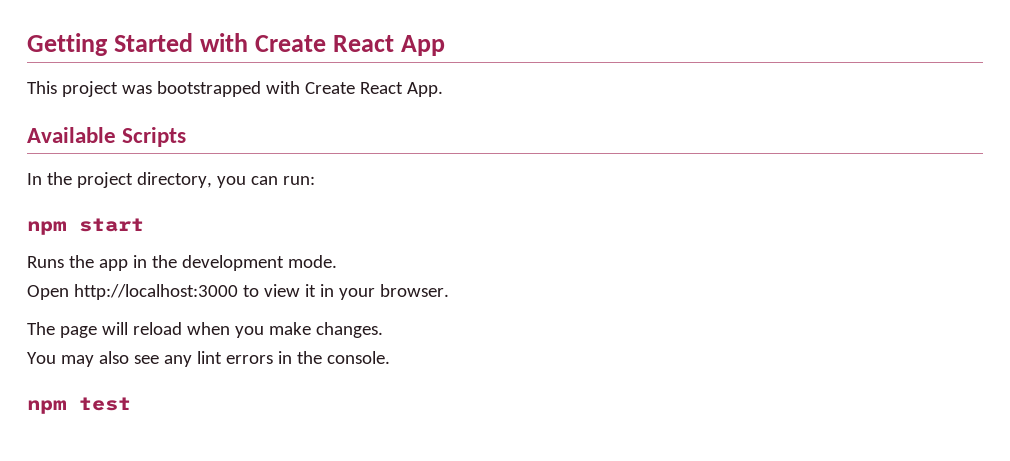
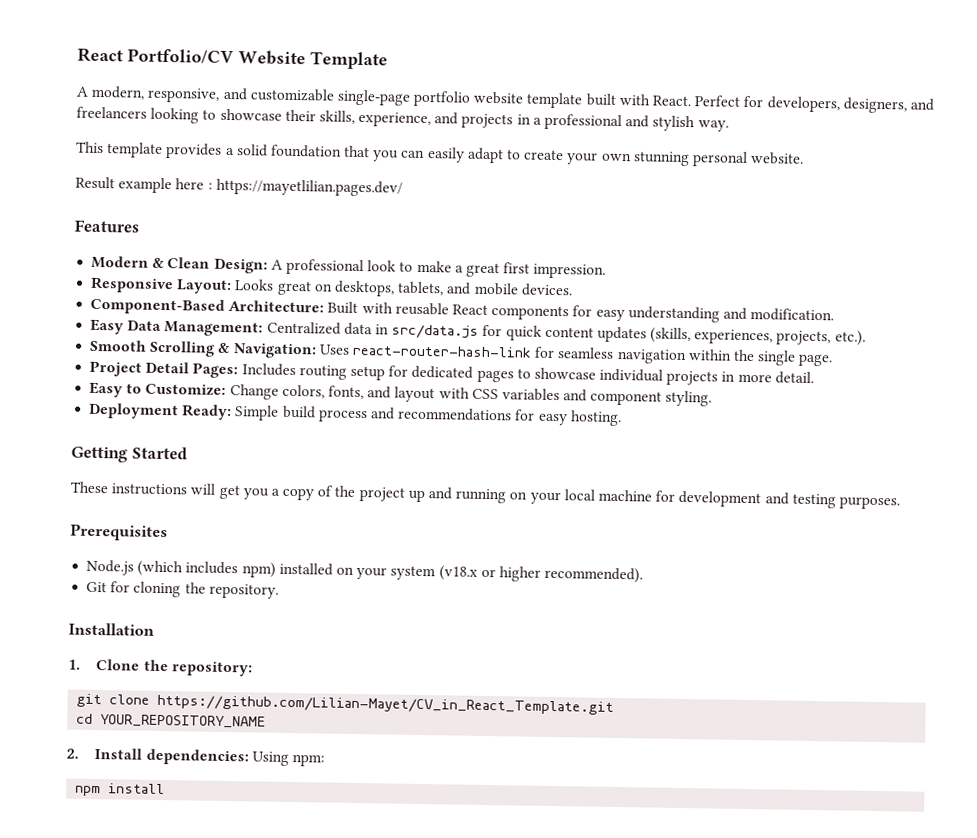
[27,33,446,56] [27,81,443,97] [27,127,187,147] [27,172,315,188] [27,218,144,235] [27,255,337,271] [27,284,449,300] [27,322,383,338] [27,351,390,367] [27,397,131,414] Getting Started with Create React App // This project was bootstrapped with Create React App. // Available Scripts // In the project directory, you can run: // npm start // Runs the app in the development mode. // Open http://localhost:3000 to view it in your browser. // The page will reload when you make changes. // You may also see any lint errors in the console. // npm test -> [77,47,388,70] [76,85,934,114] [76,106,729,132] [76,141,805,167] [75,176,403,197] [74,219,140,233] [91,255,607,279] [90,276,573,297] [90,297,835,323] [90,318,866,346] [89,339,834,367] [89,360,814,386] [89,381,713,407] [88,402,622,427] [71,446,188,463] [70,481,900,510] [70,523,168,542] [86,559,644,584] [86,581,279,599] [68,622,155,636] [68,659,253,677] [76,693,615,715] [76,713,267,729] [66,747,325,767] [75,783,166,797] React Portfolio/CV Website Template // A modern, responsive, and customizable single-page portfolio website template built with React. Perfect for developers, designers, and freelancers looking to showcase their skills, experience, and projects in a professional and stylish way. // This template provides a solid foundation that you can easily adapt to create your own stunning personal website. // Result example here : https://mayetlilian.pages.dev/ // Features // Modern & Clean Design: A professional look to make a great first impression. // Responsive Layout: Looks great on desktops, tablets, and mobile devices. // Component-Based Architecture: Built with reusable React components for easy understanding and modification. // Easy Data Management: Centralized data in src/data.js for quick content updates (skills, experiences, projects, etc.). // Smooth Scrolling & Navigation: Uses react-router-hash-link for seamless navigation within the single page. // Project Detail Pages: Includes routing setup for dedicated pages to showcase individual projects in more detail. // Easy to Customize: Change colors, fonts, and layout with CSS variables and component styling. // Deployment Ready: Simple build process and recommendations for easy hosting. // Getting Started // These instructions will get you a copy of the project up and running on your local machine for development and testing purposes. // Prerequisites // Node.js (which includes npm) installed on your system (v18.x or higher recommended). // Git for cloning the repository. // Installation // 1. Clone the repository: // git clone https://github.com/Lilian-Mayet/CV_in_React_Template.git // cd YOUR_REPOSITORY_NAME // 2. Install dependencies: Using npm: // npm install

